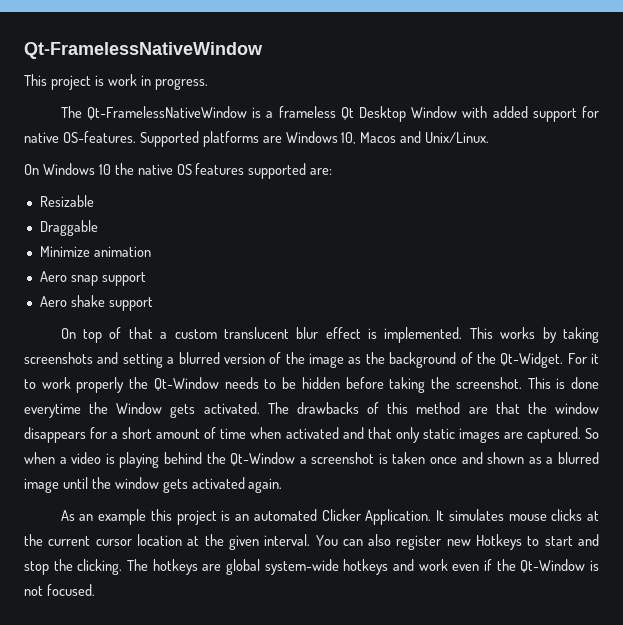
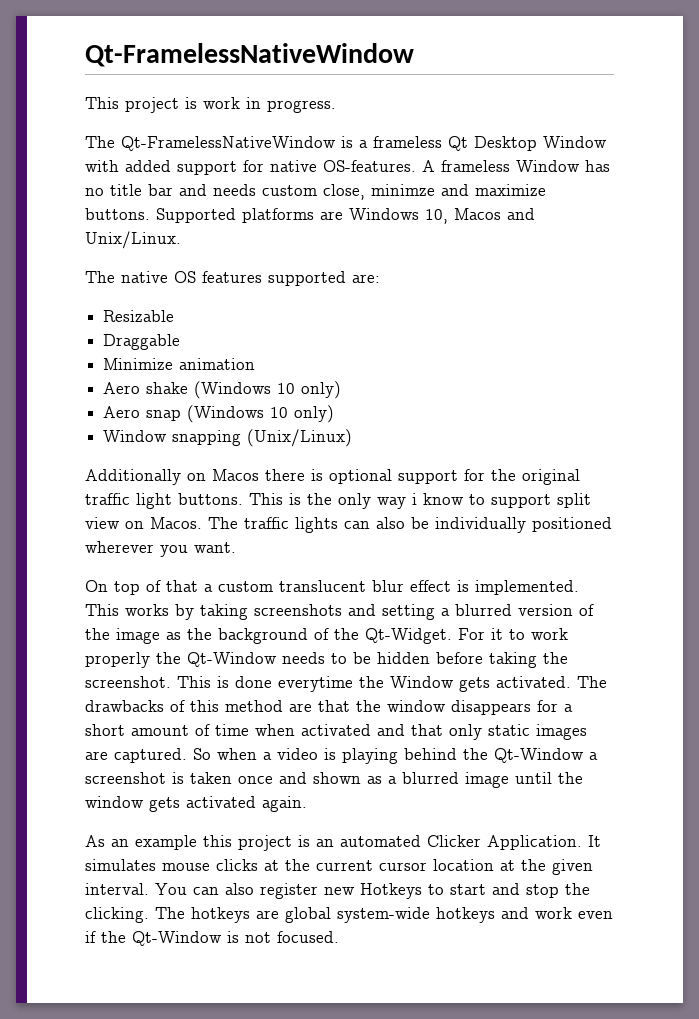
(136, 137) none -> [422,160,610,172] [85,184,546,200] [85,208,150,220] A frameless Window has no title bar and needs custom close, minimze and maximize buttons.
[24,163,134,175] On Windows 10 the -> [85,271,115,283] The
[70,272,146,286] [39,295,153,311] snap support // Aero shake support -> [146,381,342,399] [103,405,335,423] [103,429,353,447] [85,469,580,485] [85,493,591,509] [85,517,612,533] [85,541,236,557] shake (Windows 10 only) // Aero snap (Windows 10 only) // Window snapping (Unix/Linux) // Additionally on Macos there is optional support for the original traffic light buttons. This is the only way i know to support split view on Macos. The traffic lights can also be individually positioned wherever you want.

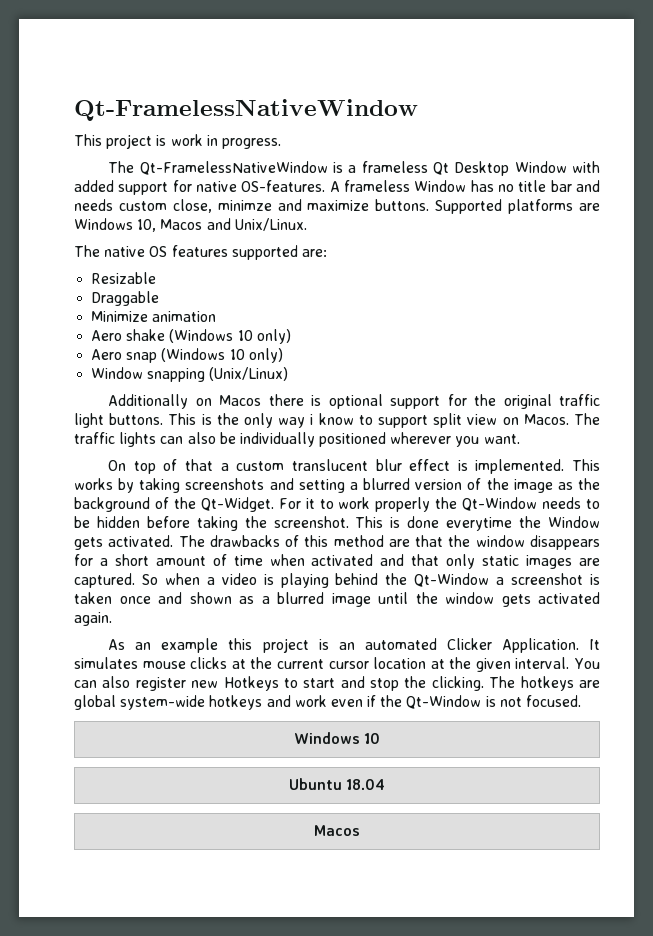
(339, 937) none -> [293,732,381,744] [288,778,386,790] [314,825,360,836] // Windows 10 // Ubuntu 18.04 // Macos

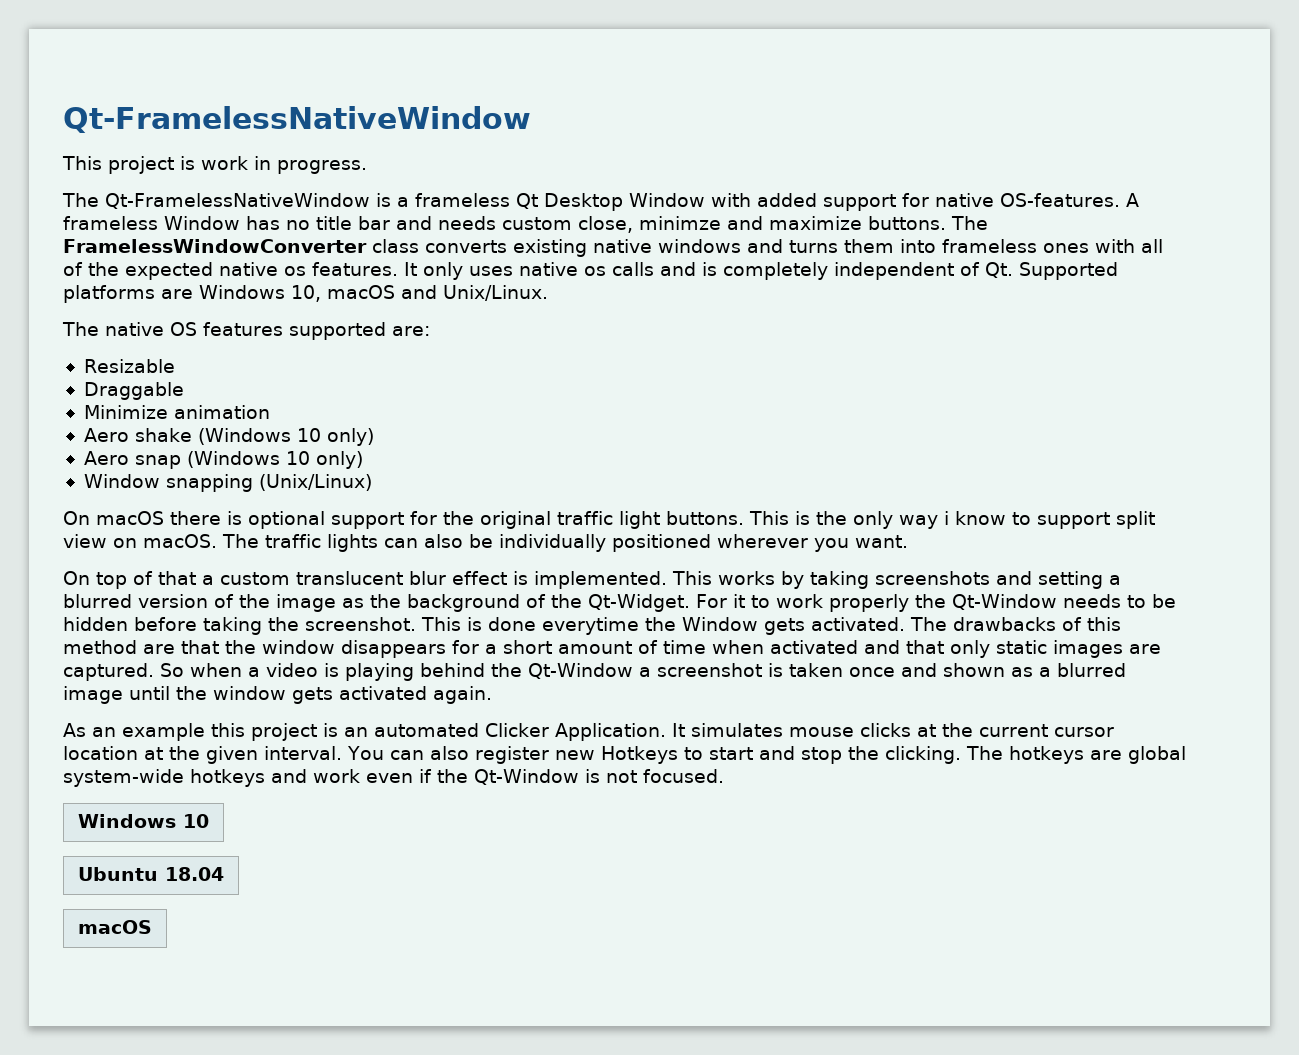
(430, 205) none -> [951,216,988,230] [63,239,1163,257] [63,262,1013,280] The FramelessWindowConverter class converts existing native windows and turns them into frameless ones with all of the expected native os features. It only uses native os calls and is completely independent of Qt.
[160,219,203,230] Macos -> [327,285,395,299] macOS
[108,394,262,409] Additionally on Macos -> [63,511,164,525] On macOS
[523,414,569,425] Macos. -> [143,534,217,548] macOS.
[314,825,360,836] Macos -> [78,920,152,934] macOS

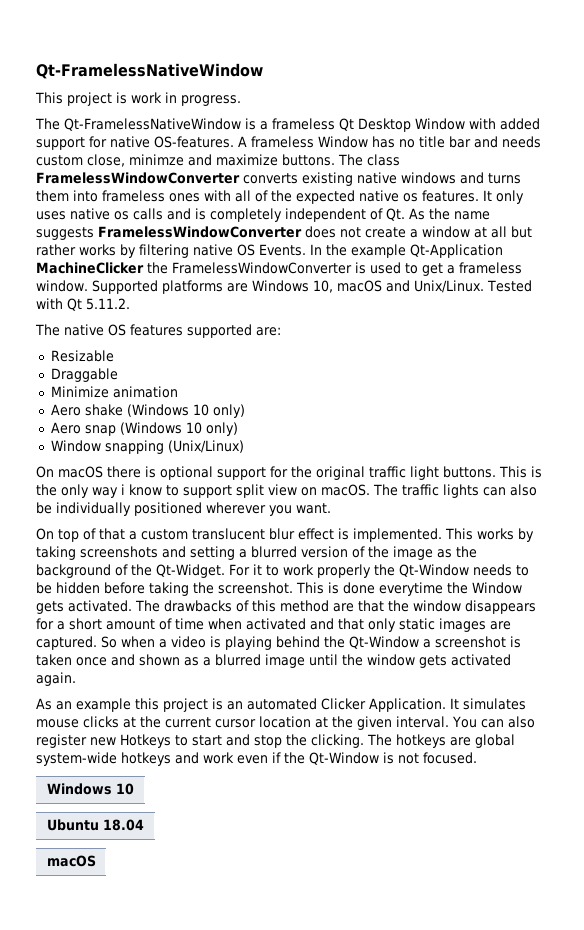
[63,239,419,253] FramelessWindowConverter class -> [367,154,400,166] [36,172,240,184] class FramelessWindowConverter
(1013, 270) none -> [409,208,490,220] [36,226,532,240] [36,244,503,258] [36,262,522,276] [36,280,88,292] As the name suggests FramelessWindowConverter does not create a window at all but rather works by filtering native OS Events. In the example Qt-Application MachineClicker the FramelessWindowConverter is used to get a frameless window.
(548, 293) none -> [486,280,532,292] [36,298,130,311] Tested with Qt 5.11.2.

